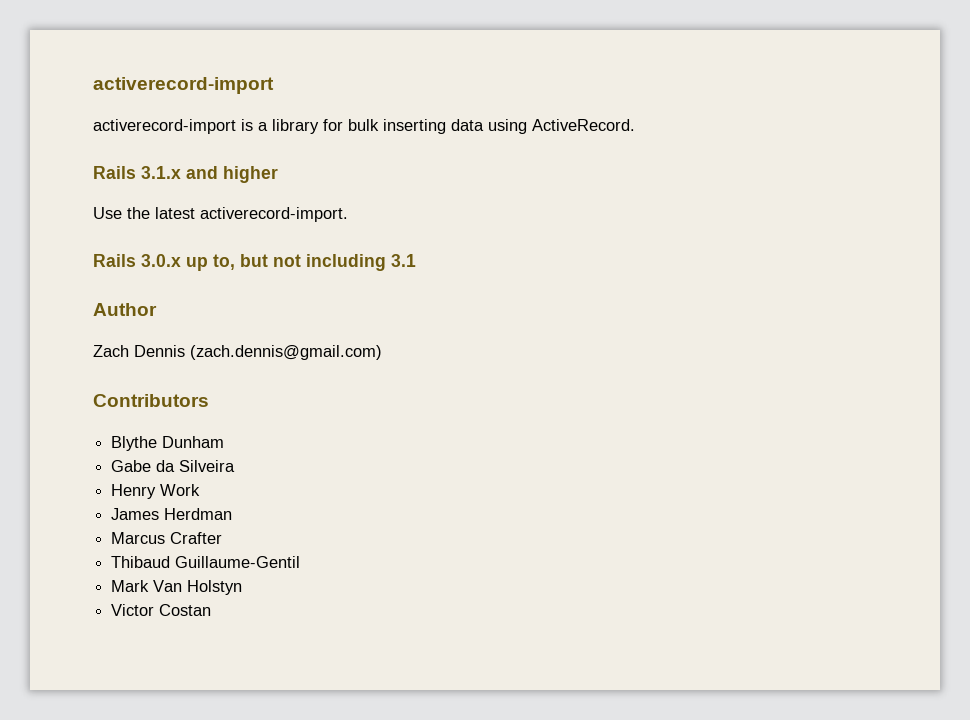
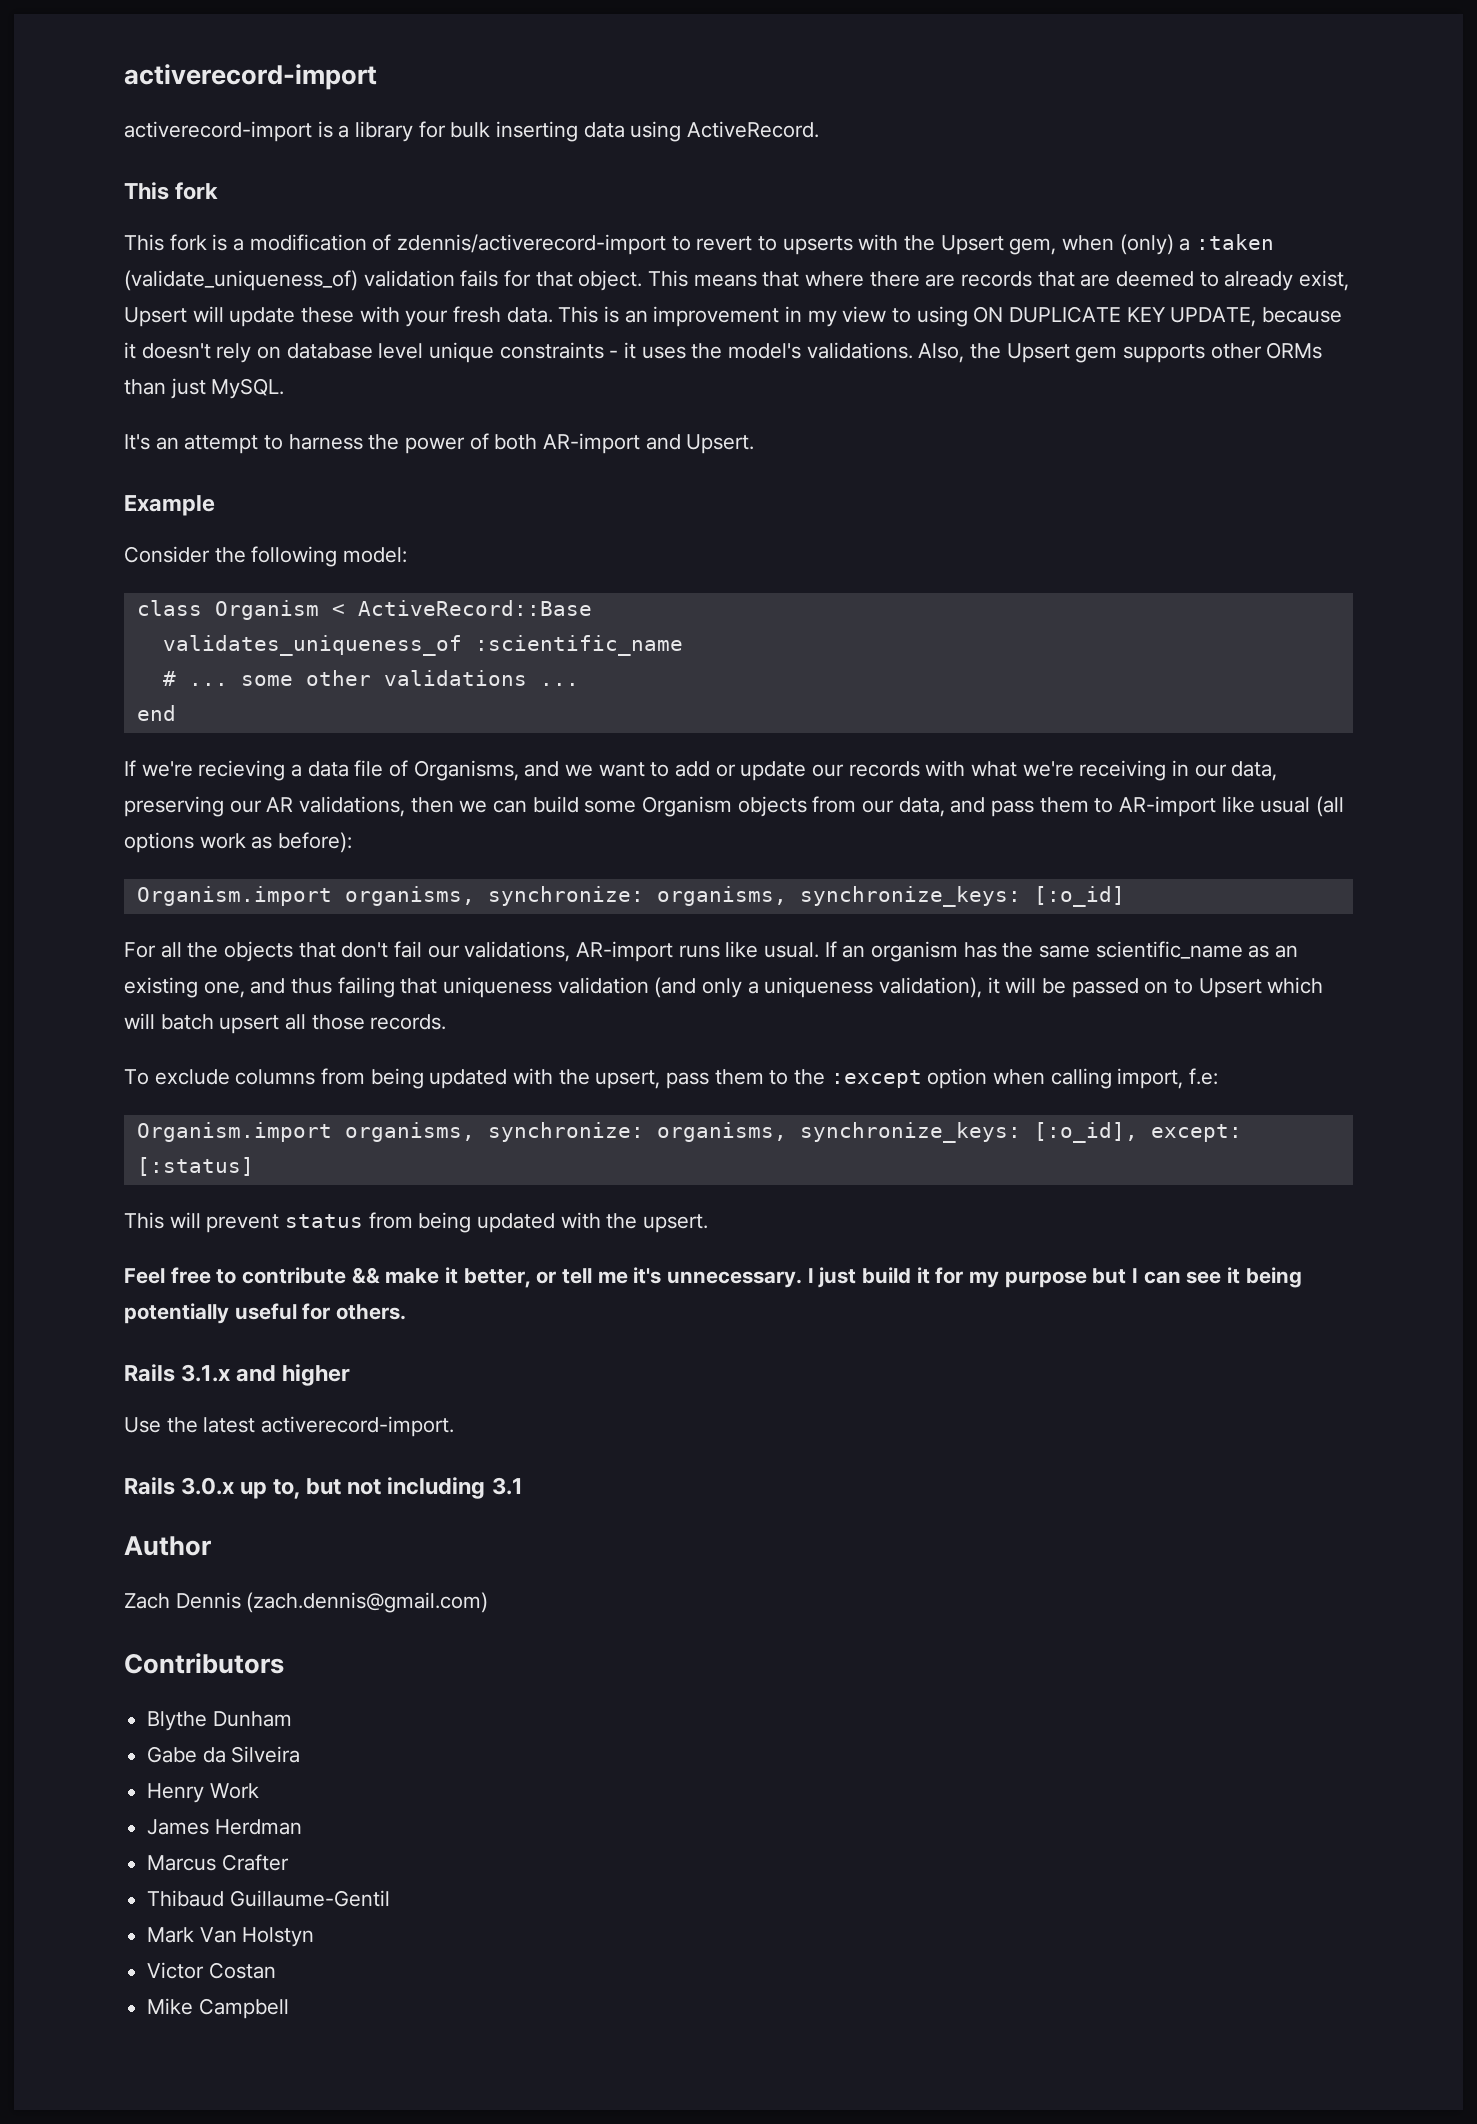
(635, 125) none -> [124,182,219,200] [124,234,1275,255] [124,270,1350,291] [124,306,1343,327] [124,342,1323,363] [124,378,285,399] [124,433,755,454] [124,495,215,516] [124,546,408,567] [136,600,592,620] [162,635,683,656] [162,670,579,686] [136,705,176,721] [124,760,1278,781] [124,796,1345,817] [124,832,353,853] [136,886,1125,907] [124,941,1299,962] [124,977,1324,998] [124,1013,447,1034] [124,1068,1219,1089] [136,1122,1242,1143] [136,1157,254,1176] [124,1212,709,1233] [124,1267,1302,1288] [124,1303,407,1324] // This fork // This fork is a modification of zdennis/activerecord-import to revert to upserts with the Upsert gem, when (only) a :taken (validate_uniqueness_of) validation fails for that object. This means that where there are records that are deemed to already exist, Upsert will update these with your fresh data. This is an improvement in my view to using ON DUPLICATE KEY UPDATE, because it doesn't rely on database level unique constraints - it uses the model's validations. Also, the Upsert gem supports other ORMs than just MySQL. // It's an attempt to harness the power of both AR-import and Upsert. // Example // Consider the following model: // class Organism < ActiveRecord::Base // validates_uniqueness_of :scientific_name // # ... some other validations ... // end // If we're recieving a data file of Organisms, and we want to add or update our records with what we're receiving in our data, preserving our AR validations, then we can build some Organism objects from our data, and pass them to AR-import like usual (all options work as before): // Organism.import organisms, synchronize: organisms, synchronize_keys: [:o_id] // For all the objects that don't fail our validations, AR-import runs like usual. If an organism has the same scientific_name as an existing one, and thus failing that uniqueness validation (and only a uniqueness validation), it will be passed on to Upsert which will batch upsert all those records. // To exclude columns from being updated with the upsert, pass them to the :except option when calling import, f.e: // Organism.import organisms, synchronize: organisms, synchronize_keys: [:o_id], except: [:status] // This will prevent status from being updated with the upsert. // Feel free to contribute && make it better, or tell me it's unnecessary. I just build it for my purpose but I can see it being potentially useful for others.
(212, 610) none -> [147,1998,289,2019] // Mike Campbell

